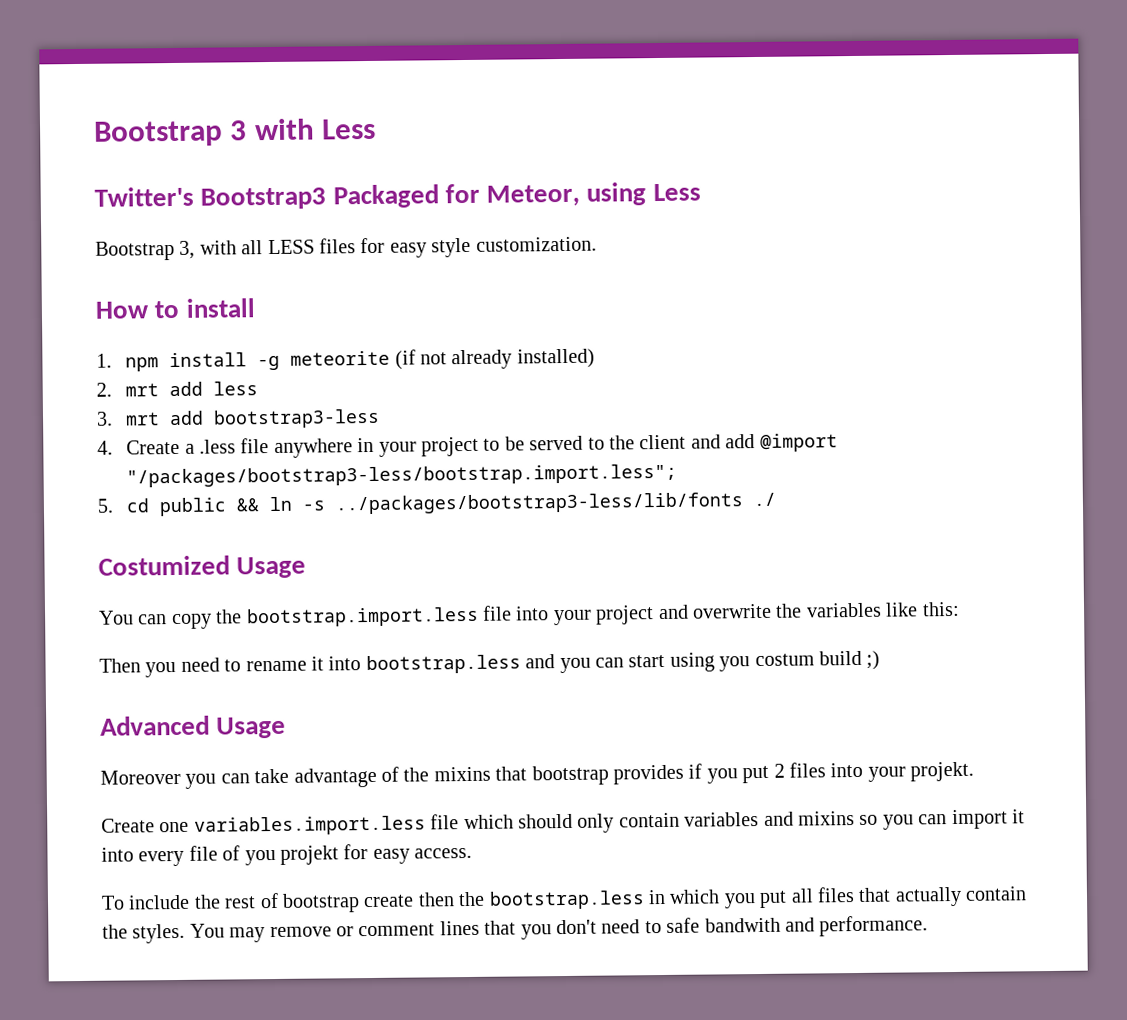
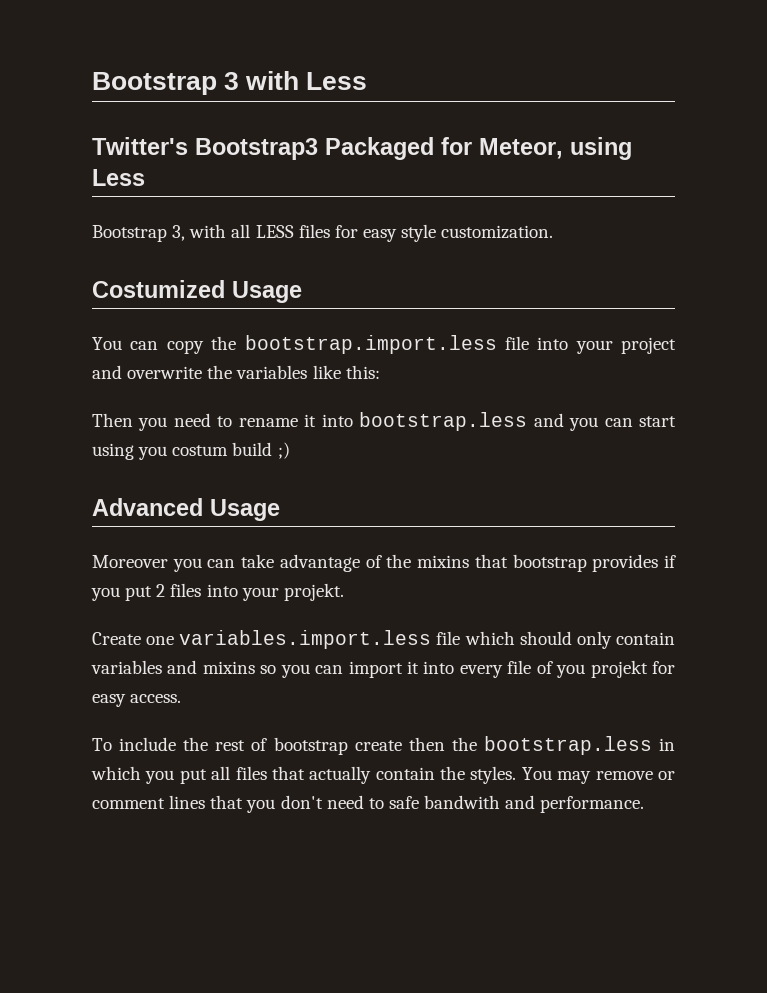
[95,298,255,319] [96,348,595,372] [96,381,259,397] [96,408,381,429] [97,433,838,458] [126,463,678,488] [97,492,777,517] // How to install // 1. npm install -g meteorite (if not already installed) // 2. mrt add less // 3. mrt add bootstrap3-less // 4. Create a .less file anywhere in your project to be served to the client and add @import "/packages/bootstrap3-less/bootstrap.import.less"; // 5. cd public && ln -s ../packages/bootstrap3-less/lib/fonts ./ -> (554, 232) none

